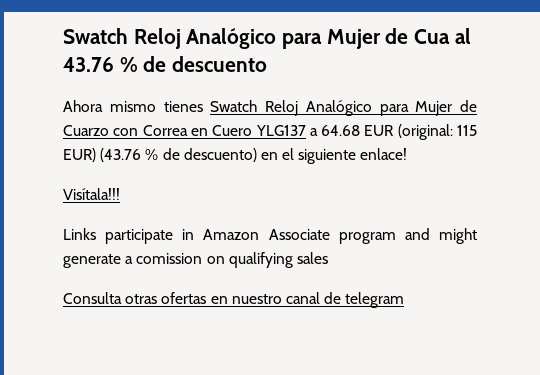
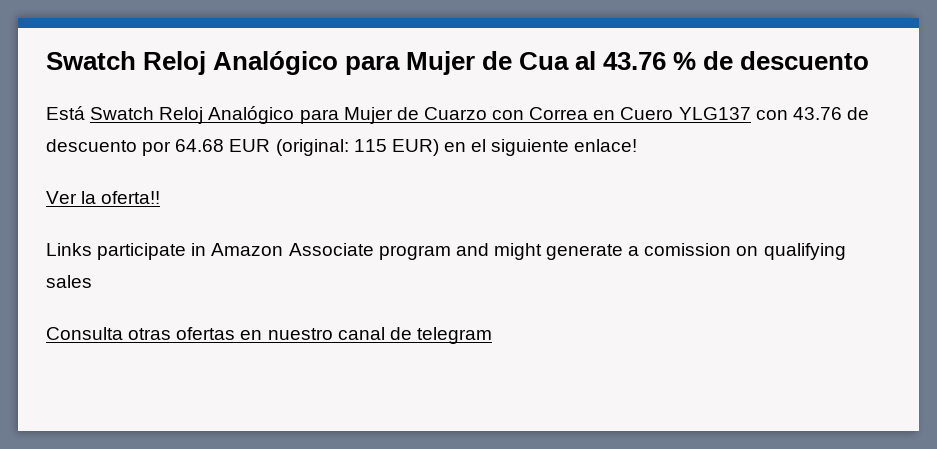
[63,100,203,112] Ahora mismo tienes -> [46,106,85,120] Está
[309,128,318,136] a -> [755,107,869,120] [46,139,172,156] con 43.76 de descuento por
[100,148,257,162] (43.76 % de descuento) -> (439, 147) none
[63,188,120,200] Visítala!!! -> [46,191,161,204] Ver la oferta!!

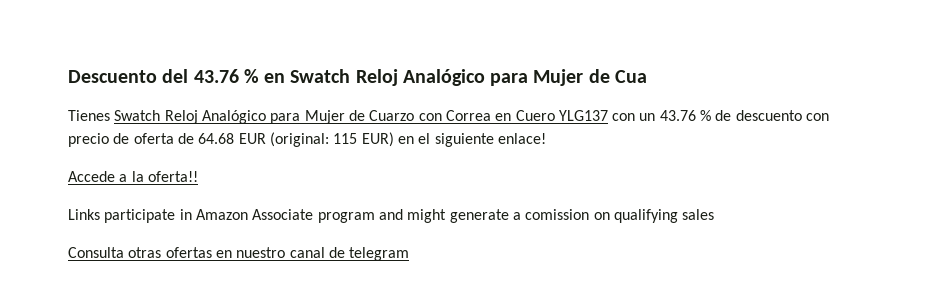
(46, 60) none -> [68,69,286,83] Descuento del 43.76 % en
[575,51,870,70] [46,106,85,120] al 43.76 % de descuento // Está -> [68,110,110,121] // Tienes
[792,107,869,120] [46,139,172,156] 43.76 de descuento por -> [639,110,830,121] [68,133,194,147] un 43.76 % de descuento con precio de oferta de
[46,191,77,204] Ver -> [68,171,128,182] Accede a

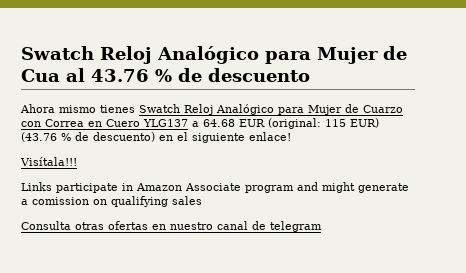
[68,69,286,83] Descuento del 43.76 % en -> (21, 53) none
[68,110,110,121] // Tienes -> [66,68,310,82] [20,104,135,113] al 43.76 % de descuento // Ahora mismo tienes
[612,110,830,121] [68,133,194,147] con un 43.76 % de descuento con precio de oferta de -> [192,121,199,127] a
(394, 139) none -> [21,132,155,142] (43.76 % de descuento)
[68,171,198,182] Accede a la oferta!! -> [20,157,77,166] Visítala!!!

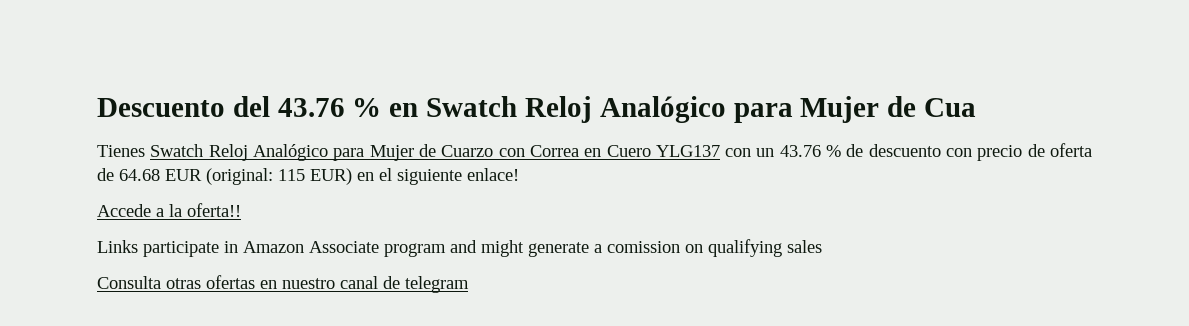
(21, 53) none -> [97,96,419,117] Descuento del 43.76 % en
[66,68,310,82] [20,104,135,113] al 43.76 % de descuento // Ahora mismo tienes -> [97,145,145,157] // Tienes
[192,121,199,127] a -> [725,143,1093,161] [97,168,114,181] con un 43.76 % de descuento con precio de oferta de
[21,132,155,142] (43.76 % de descuento) -> (352, 176) none
[20,157,77,166] Visítala!!! -> [97,203,241,217] Accede a la oferta!!

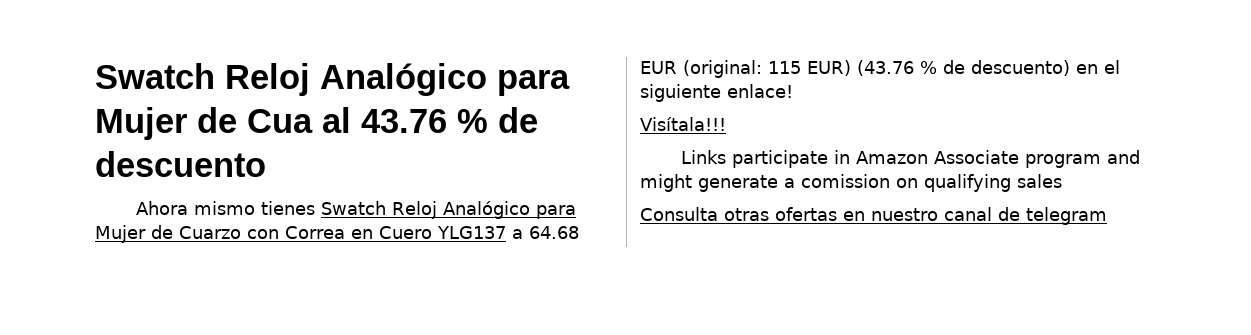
[97,96,419,117] Descuento del 43.76 % en -> (95, 76) none
[97,145,145,157] // Tienes -> [322,107,538,133] [95,151,266,177] [135,201,315,215] al 43.76 % de descuento // Ahora mismo tienes
[725,143,1093,161] [97,168,114,181] con un 43.76 % de descuento con precio de oferta de -> [512,229,523,239] a
(352, 176) none -> [857,60,1070,76] (43.76 % de descuento)
[97,203,241,217] Accede a la oferta!! -> [640,117,726,131] Visítala!!!

